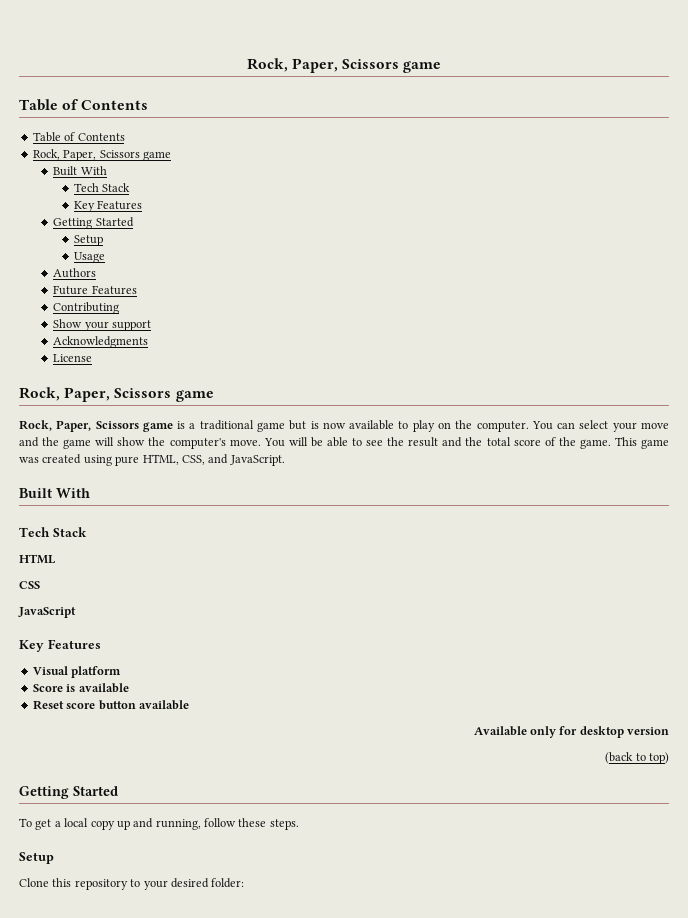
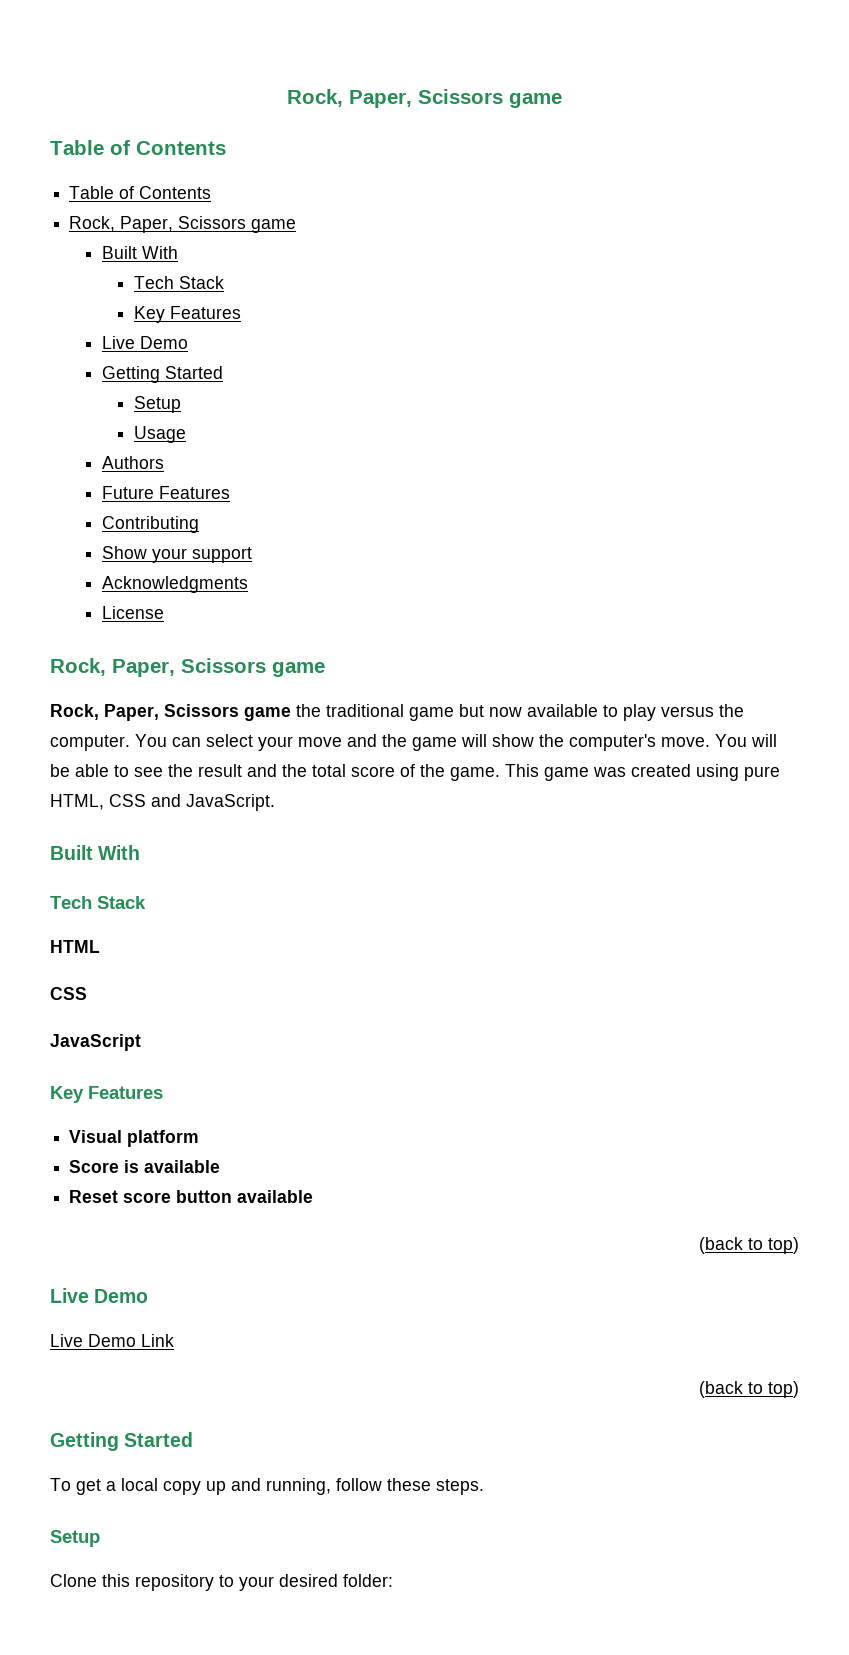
(143, 205) none -> [101,336,188,349] // Live Demo
[177,421,196,429] is a -> [296,704,321,717] the
[310,421,319,429] is -> (484, 710) none
[437,422,451,429] on -> [661,706,714,717] versus
[181,455,205,465] CSS, -> [109,794,146,807] CSS
[473,726,669,738] Available only for desktop version -> [699,1237,799,1254] [50,1288,149,1303] [50,1334,174,1347] (back to top) // Live Demo // Live Demo Link

